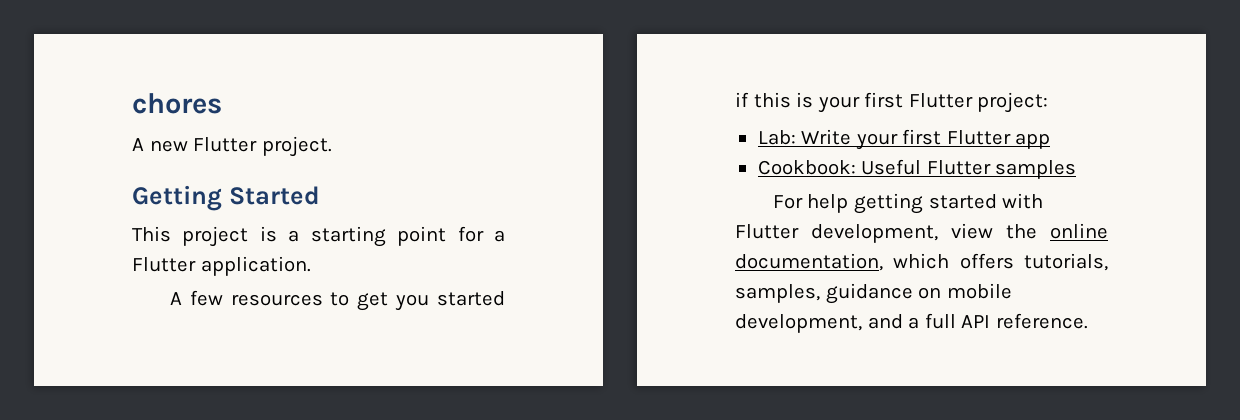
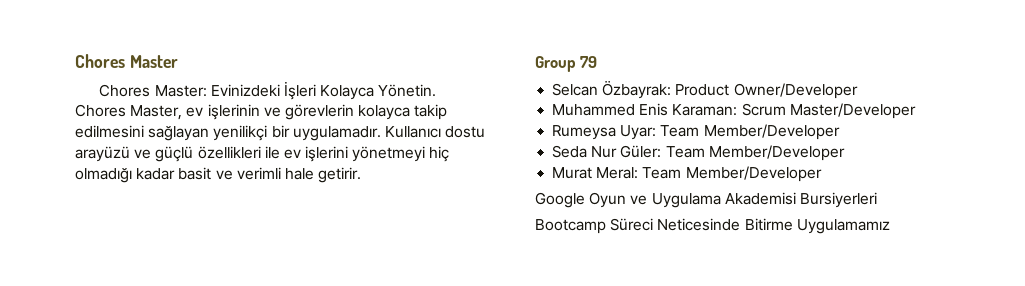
[132,93,222,114] [132,136,332,157] [132,185,320,211] [132,226,505,247] [132,256,311,276] [169,290,505,311] [735,92,1049,113] [757,129,1051,150] [757,159,1077,179] [772,193,1044,214] [735,223,1108,243] [735,253,1108,271] [735,283,1012,304] [735,313,1088,333] chores // A new Flutter project. // Getting Started // This project is a starting point for a Flutter application. // A few resources to get you started if this is your first Flutter project: // Lab: Write your first Flutter app // Cookbook: Useful Flutter samples // For help getting started with Flutter development, view the online documentation, which offers tutorials, samples, guidance on mobile development, and a full API reference. -> [75,54,178,68] [99,81,437,100] [75,104,448,120] [75,125,486,141] [75,146,450,162] [75,167,362,183] [535,56,598,72] [552,80,858,99] [552,103,916,119] [552,124,840,140] [552,145,845,161] [552,166,822,182] [535,192,877,208] [535,218,890,234] Chores Master // Chores Master: Evinizdeki İşleri Kolayca Yönetin. Chores Master, ev işlerinin ve görevlerin kolayca takip edilmesini sağlayan yenilikçi bir uygulamadır. Kullanıcı dostu arayüzü ve güçlü özellikleri ile ev işlerini yönetmeyi hiç olmadığı kadar basit ve verimli hale getirir. // Group 79 // Selcan Özbayrak: Product Owner/Developer // Muhammed Enis Karaman: Scrum Master/Developer // Rumeysa Uyar: Team Member/Developer // Seda Nur Güler: Team Member/Developer // Murat Meral: Team Member/Developer // Google Oyun ve Uygulama Akademisi Bursiyerleri // Bootcamp Süreci Neticesinde Bitirme Uygulamamız

